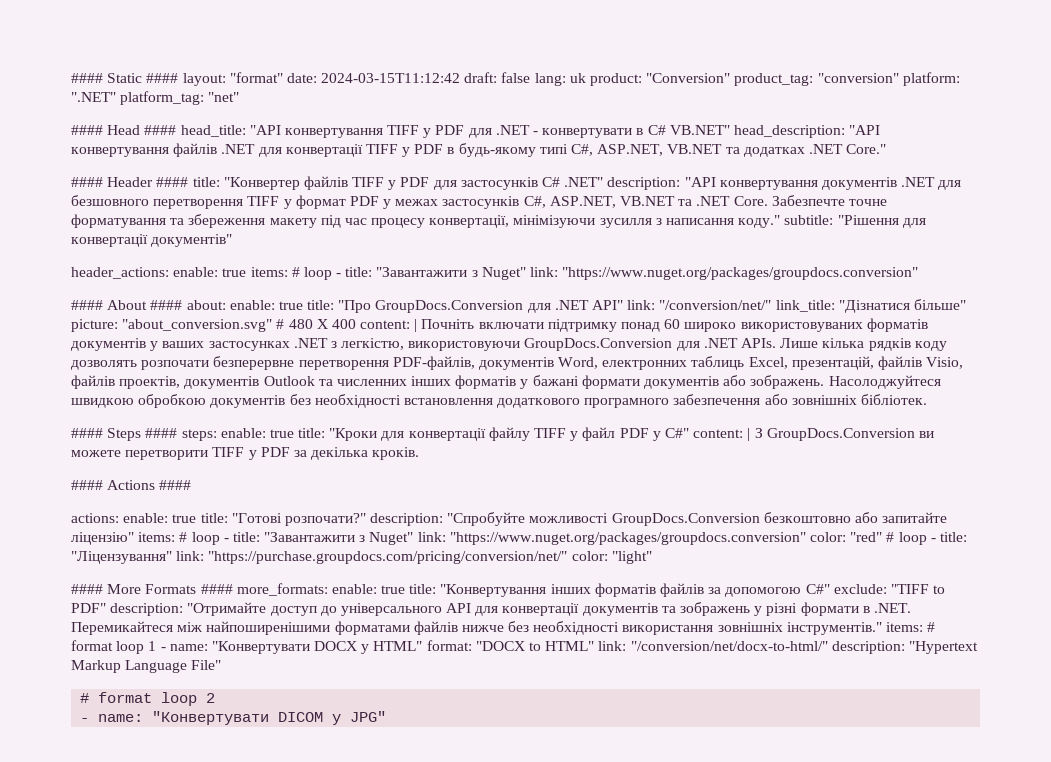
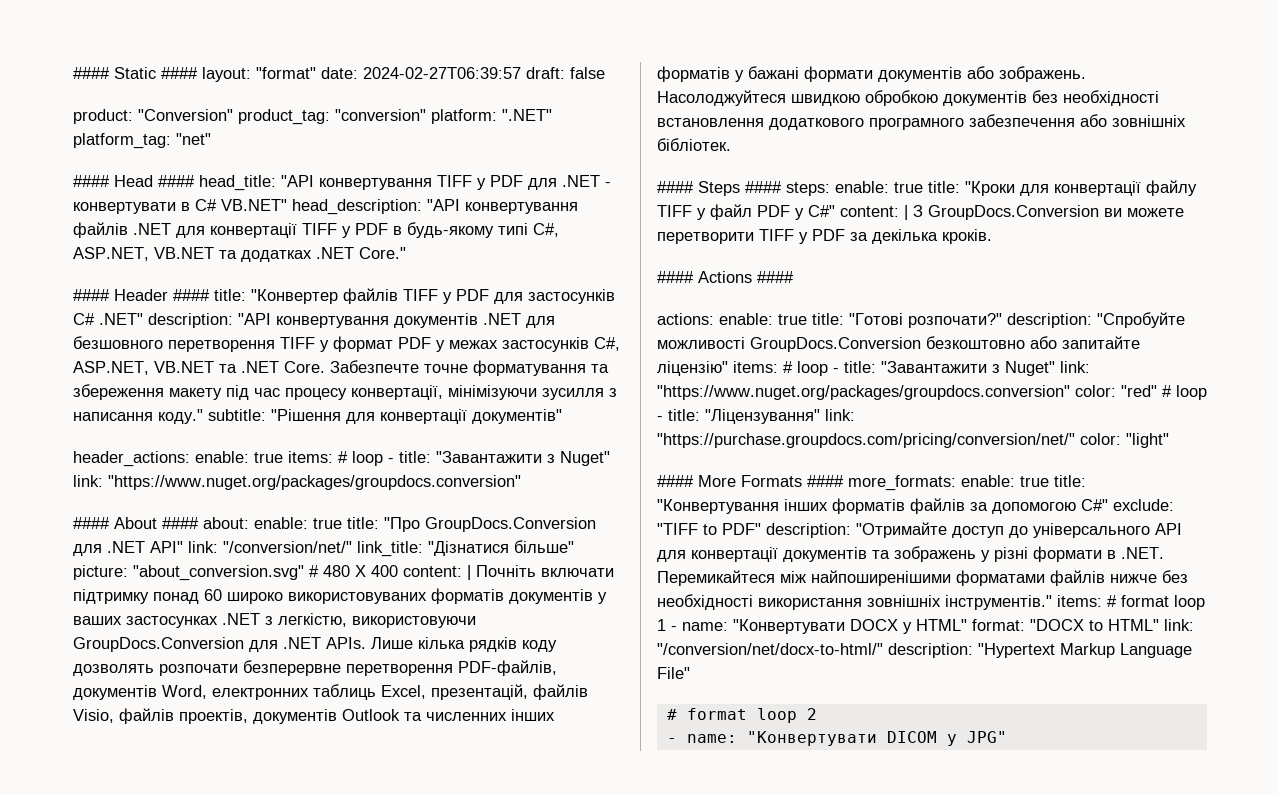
[321,73,461,83] 2024-03-15T11:12:42 -> [363,67,521,79] 2024-02-27T06:39:57
[534,73,586,86] lang: uk -> (605, 73) //

